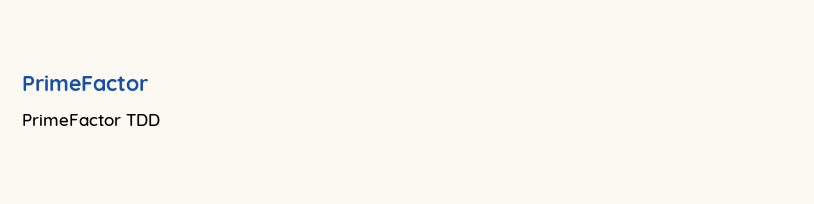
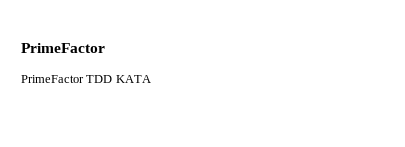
(160, 120) none -> [115,75,151,83] KATA

